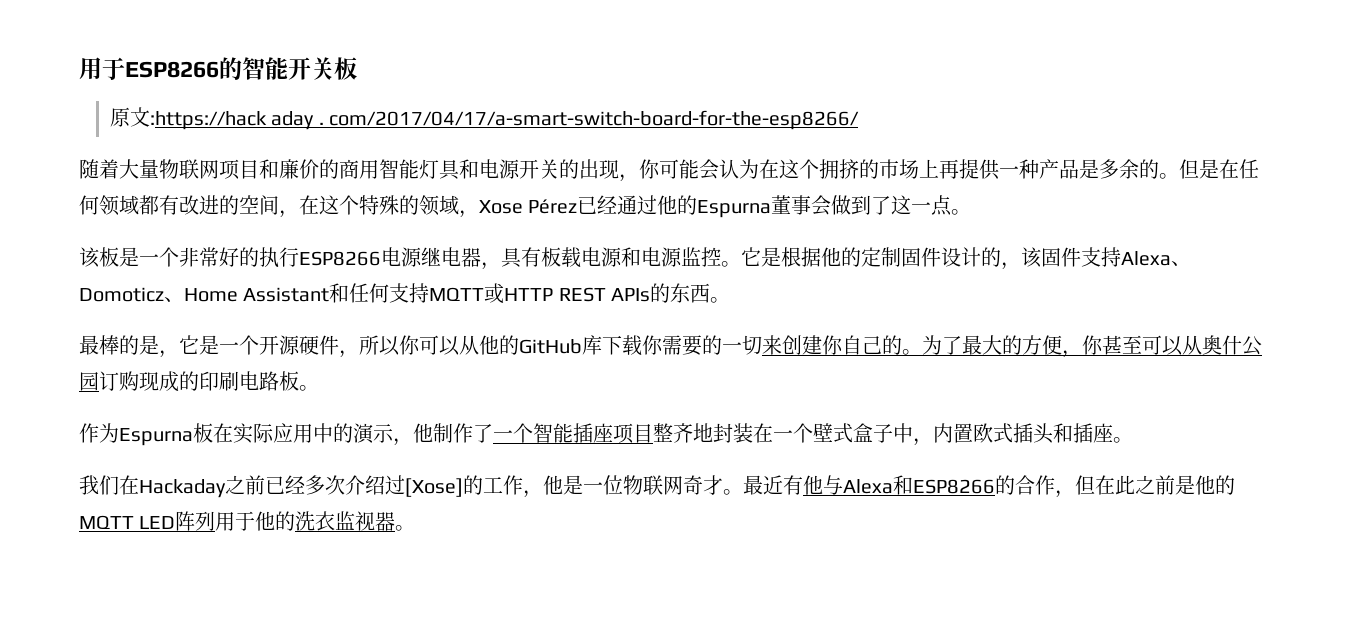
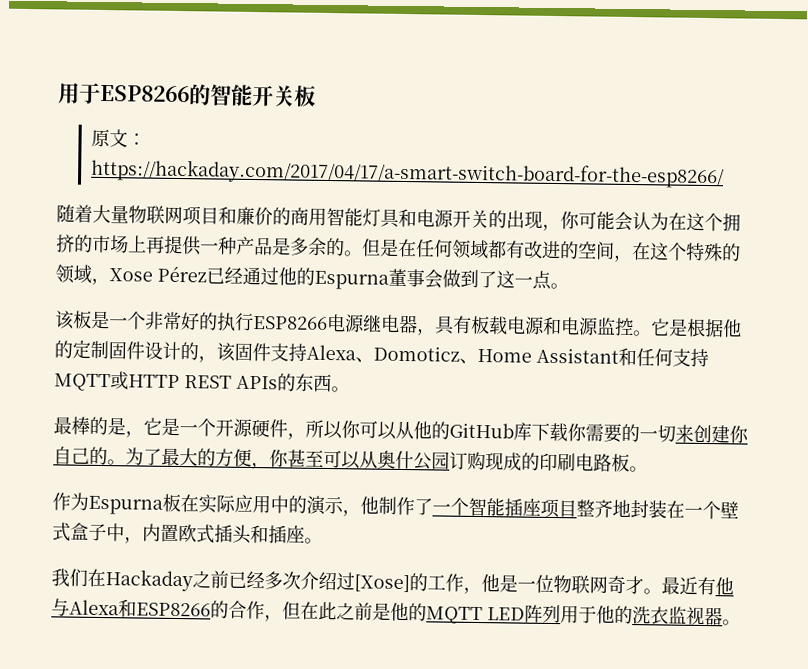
[149,110,859,130] :https://hack aday . com/2017/04/17/a-smart-switch-board-for-the-esp8266/ -> [126,133,146,146] [90,158,725,189] ：https://hackaday.com/2017/04/17/a-smart-switch-board-for-the-esp8266/

